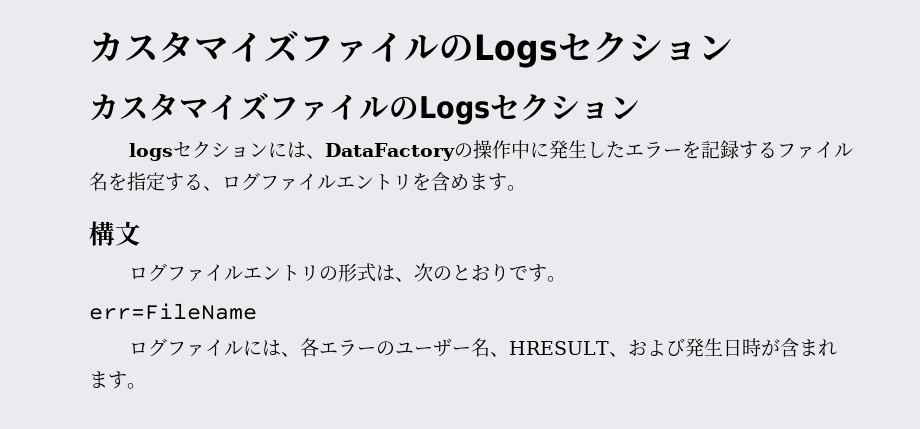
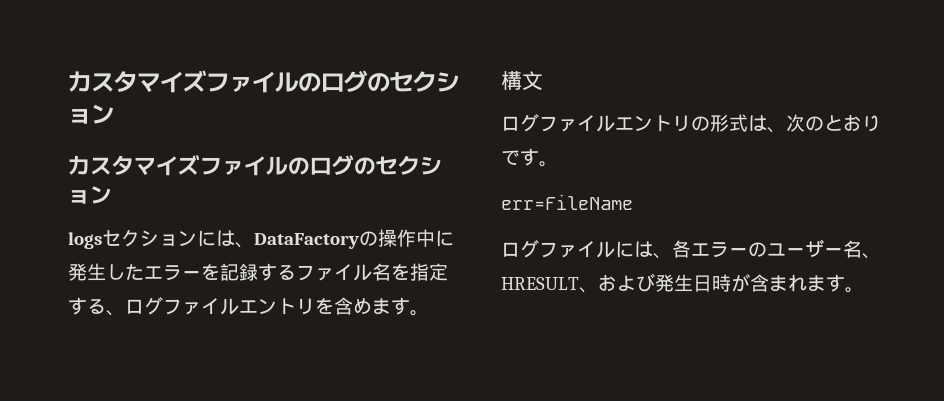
[89,31,558,68] カスタマイズファイルのLogs -> [68,70,390,93] カスタマイズファイルのログの
[419,96,490,125] Logs -> [310,155,376,175] ログの

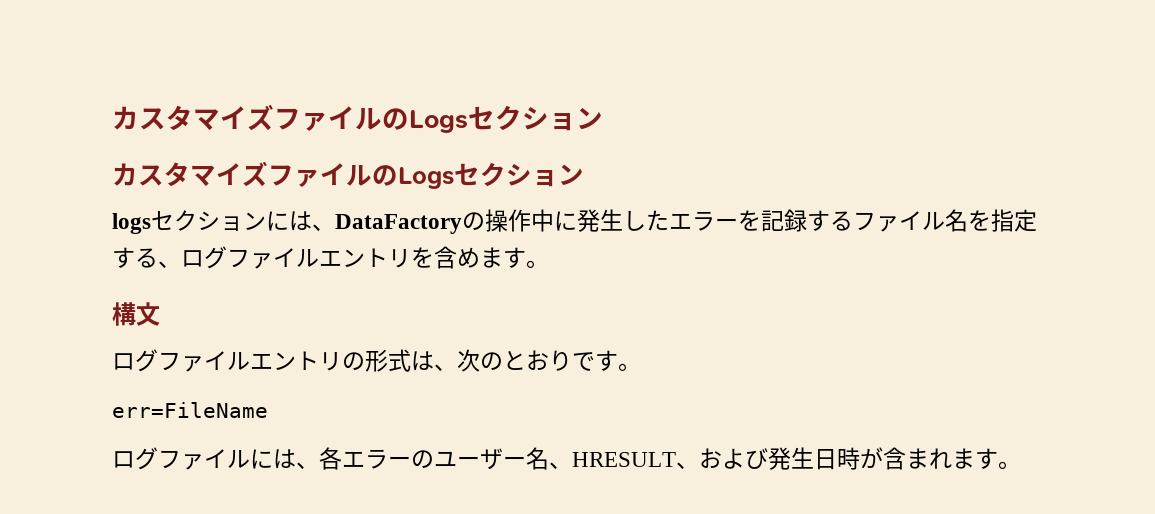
[68,70,390,93] カスタマイズファイルのログの -> [112,104,468,133] カスタマイズファイルのLogs
[310,155,376,175] ログの -> [398,167,454,189] Logs

